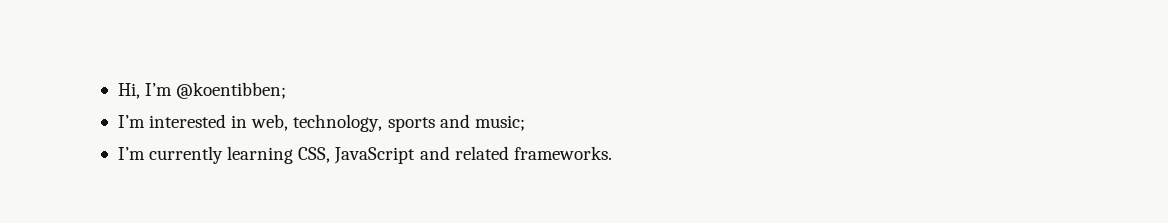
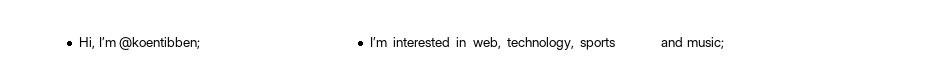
[117,146,612,164] // I’m currently learning CSS, JavaScript and related frameworks. -> (724, 43) none

